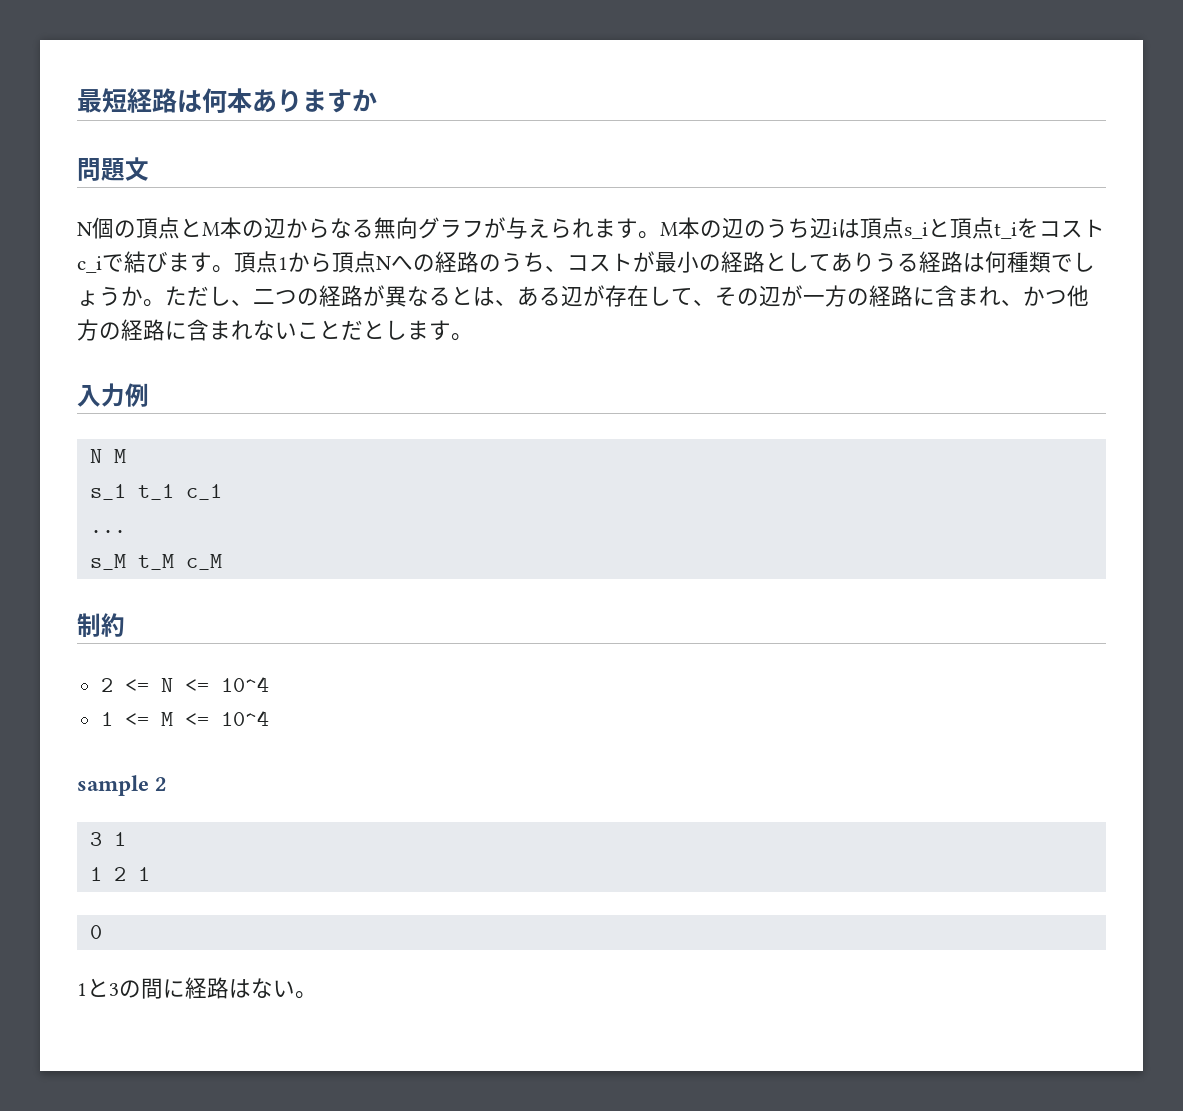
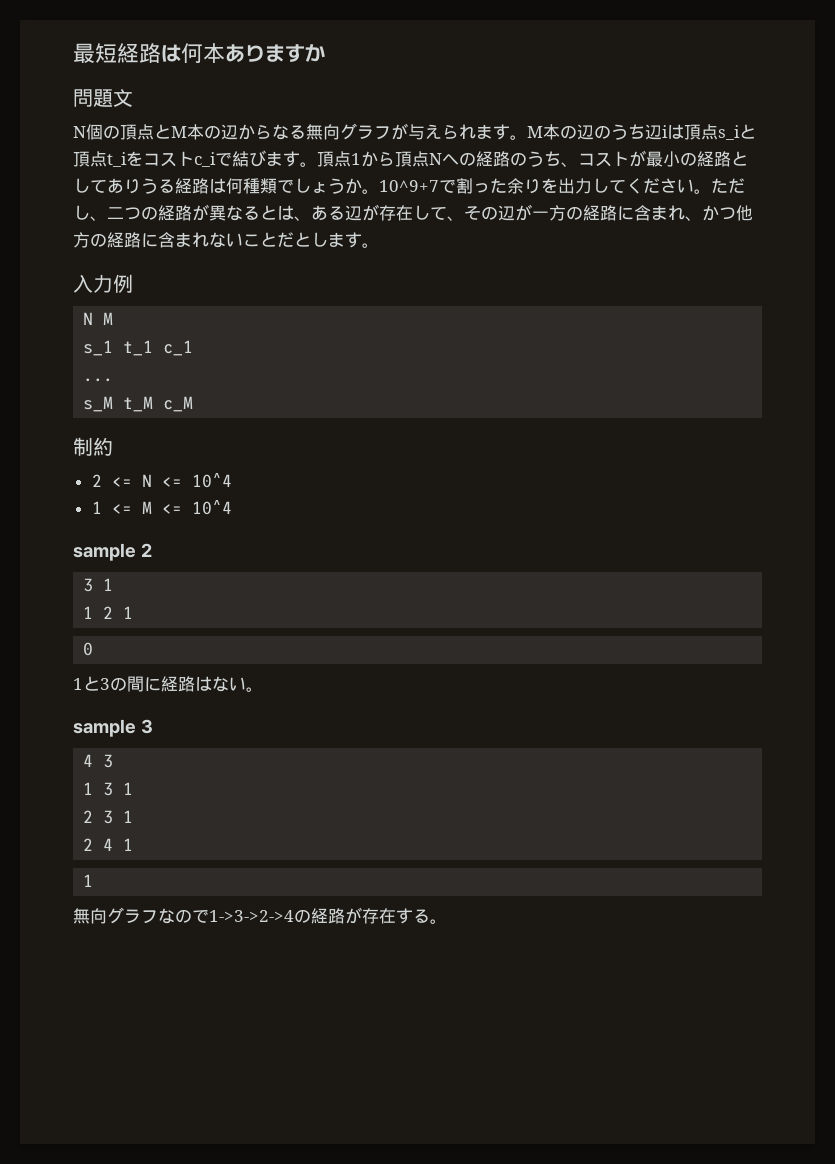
(165, 303) none -> [379,178,711,194] 10^9+7で割った余りを出力してください。
(317, 995) none -> [73,719,153,737] [83,754,114,768] [83,782,134,796] [83,810,134,824] [83,838,134,851] [83,874,94,887] [73,907,447,924] // sample 3 // 4 3 // 1 3 1 // 2 3 1 // 2 4 1 // 1 // 無向グラフなので1->3->2->4の経路が存在する。

